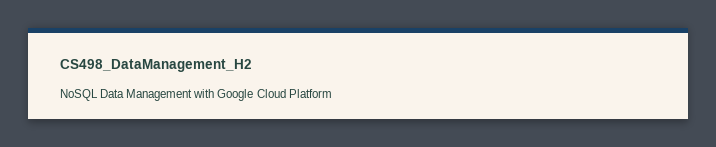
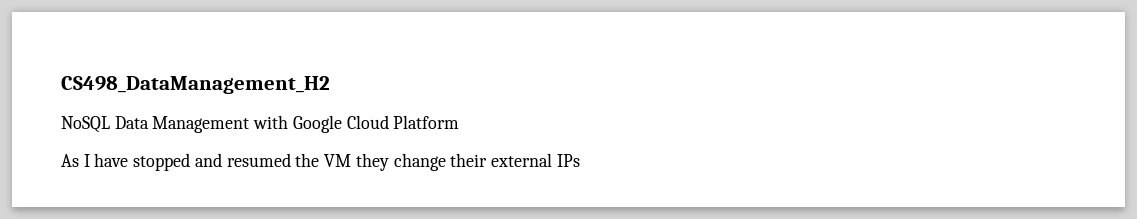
(332, 93) none -> [61,153,580,171] // As I have stopped and resumed the VM they change their external IPs

